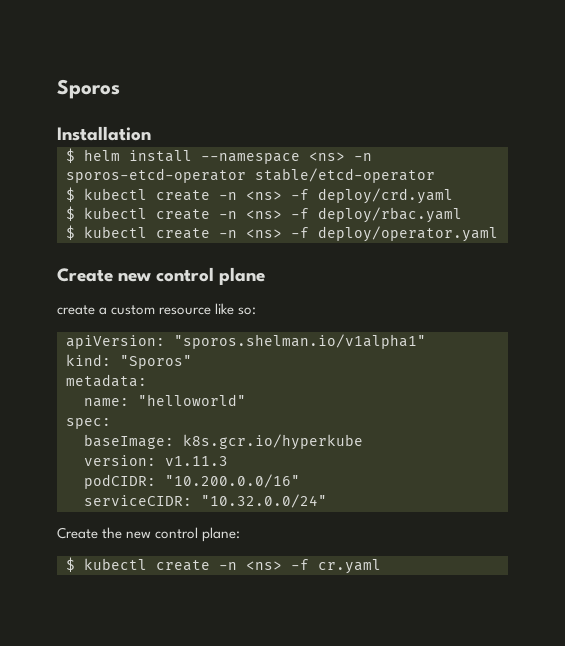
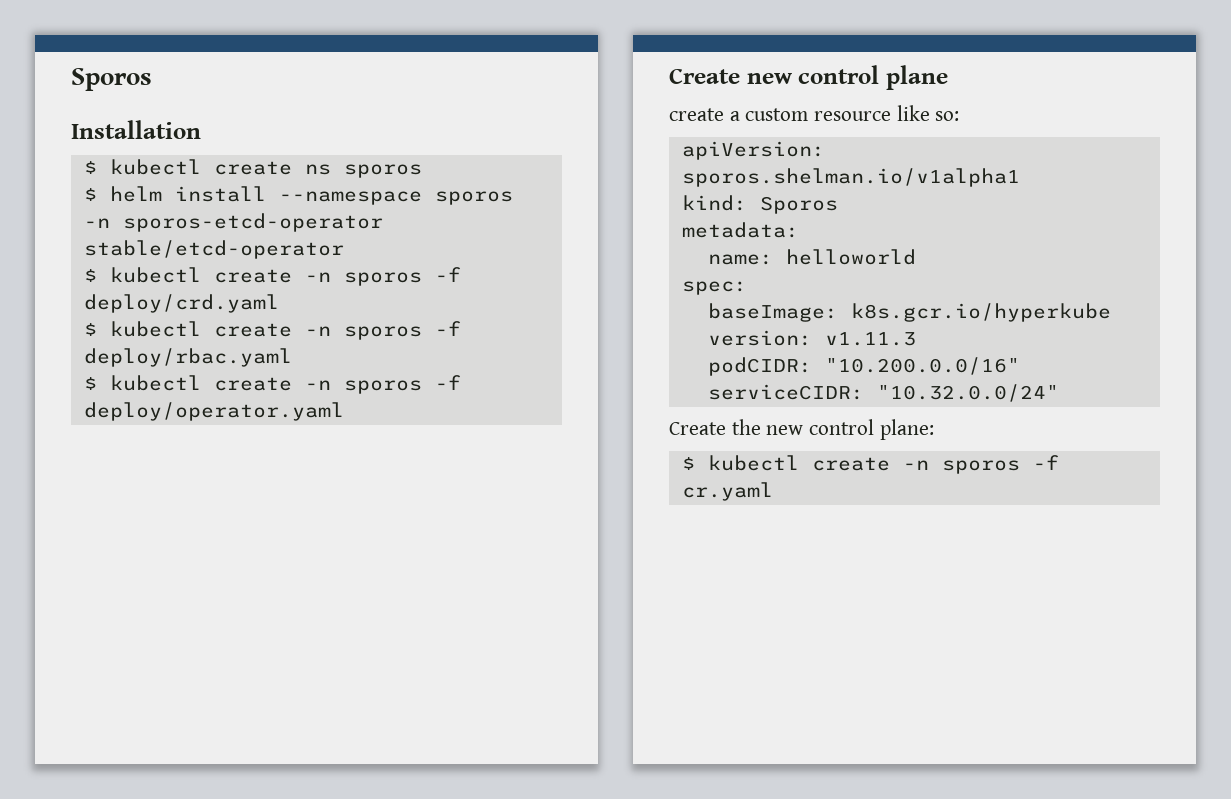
(151, 133) none -> [83,159,422,178] // $ kubectl create ns sporos
[309,152,345,161] <ns> -> [434,191,513,205] sporos
[246,191,282,200] <ns> -> [343,272,422,286] sporos
[246,210,282,219] <ns> -> [343,326,422,340] sporos
[246,229,282,238] <ns> -> [343,380,422,394] sporos
[174,334,426,349] "sporos.shelman.io/v1alpha1" -> [681,168,1020,187] sporos.shelman.io/v1alpha1
[120,355,192,369] "Sporos" -> [759,196,838,214] Sporos
[138,394,246,406] "helloworld" -> [785,249,916,265] helloworld
[246,561,282,570] <ns> -> [941,460,1020,474] sporos

